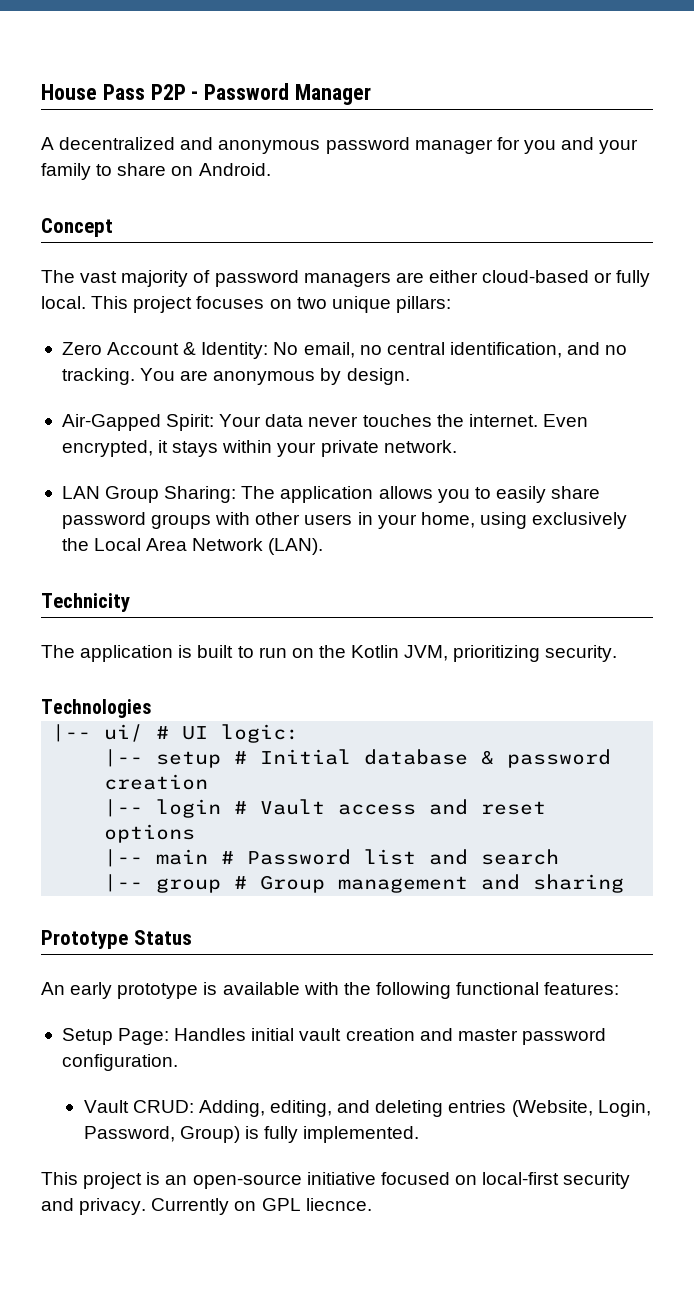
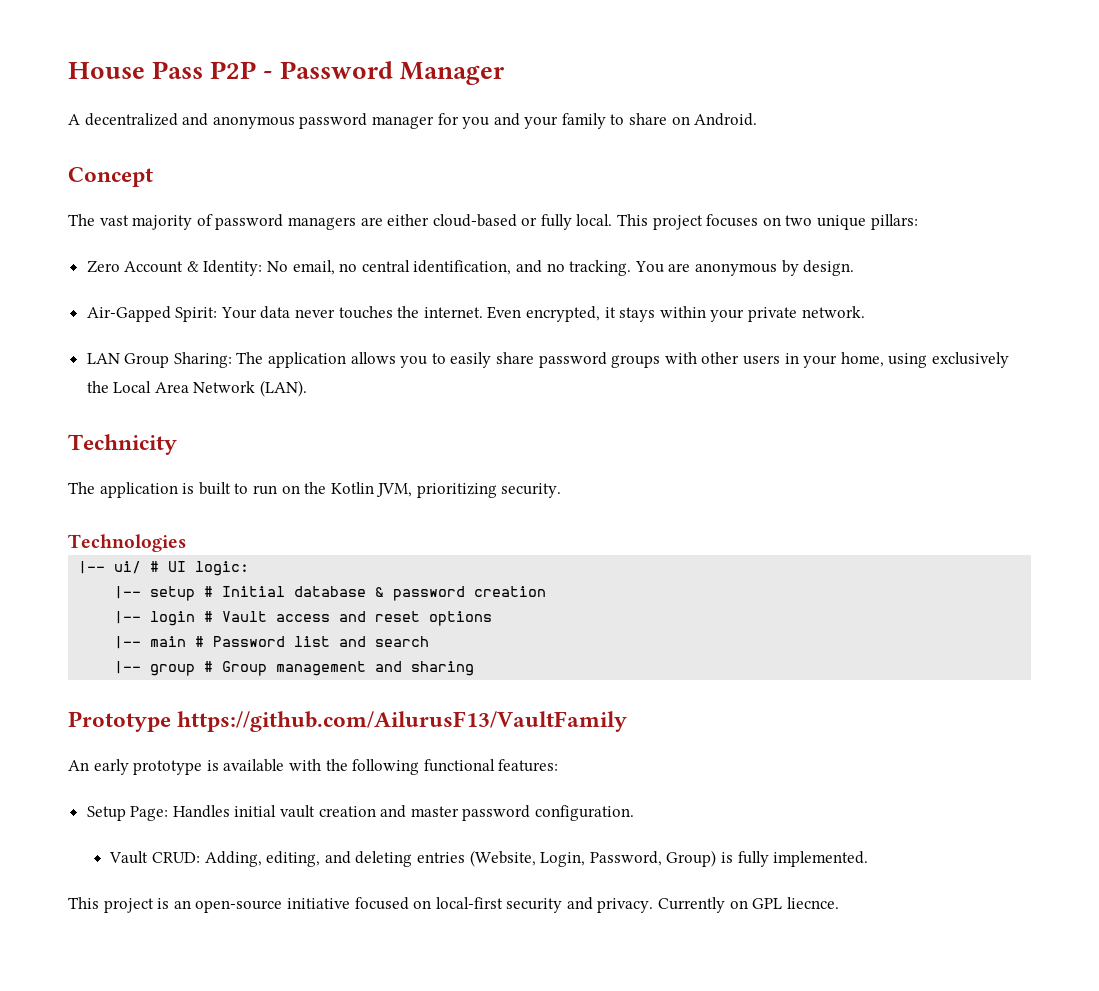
[133,930,192,945] Status -> [177,711,628,732] https://github.com/AilurusF13/VaultFamily

